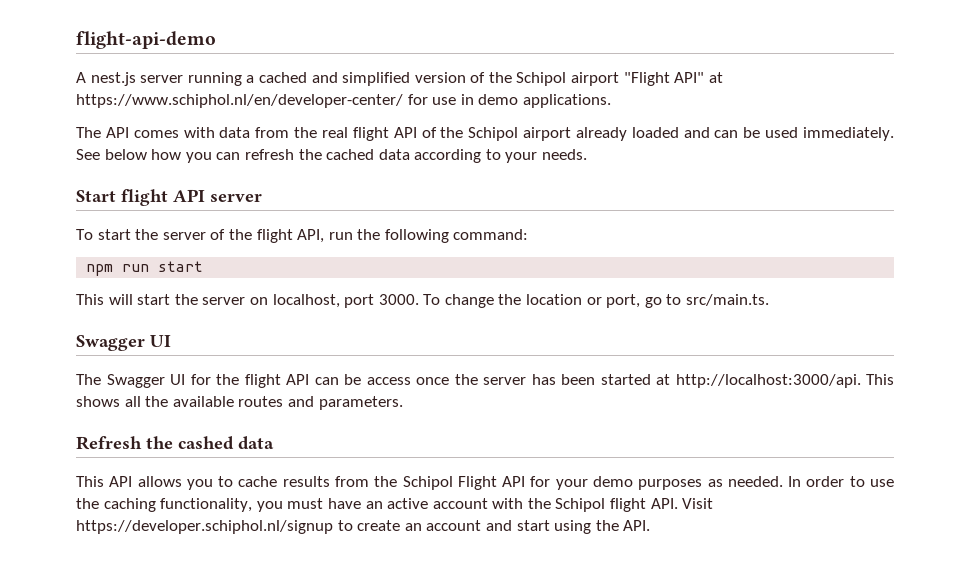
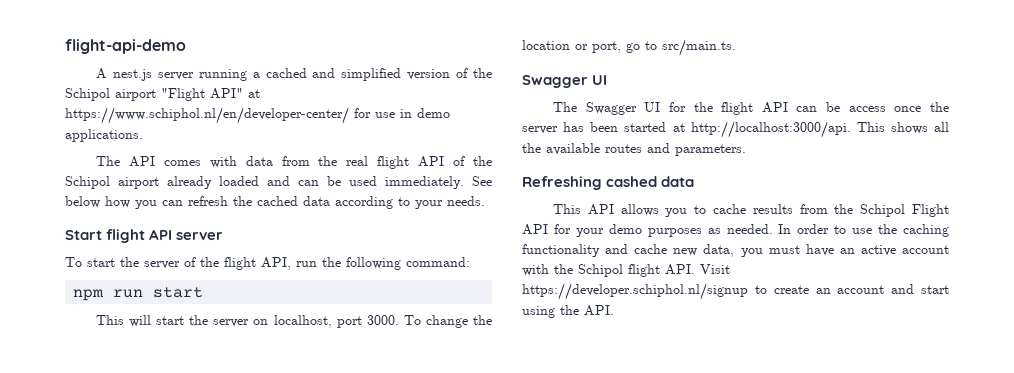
[76,436,173,450] Refresh the -> [522,176,602,190] Refreshing
[160,498,253,512] functionality, -> [522,244,735,257] functionality and cache new data,

